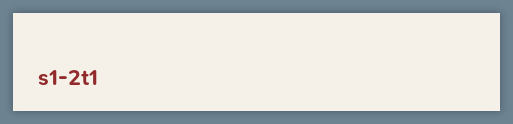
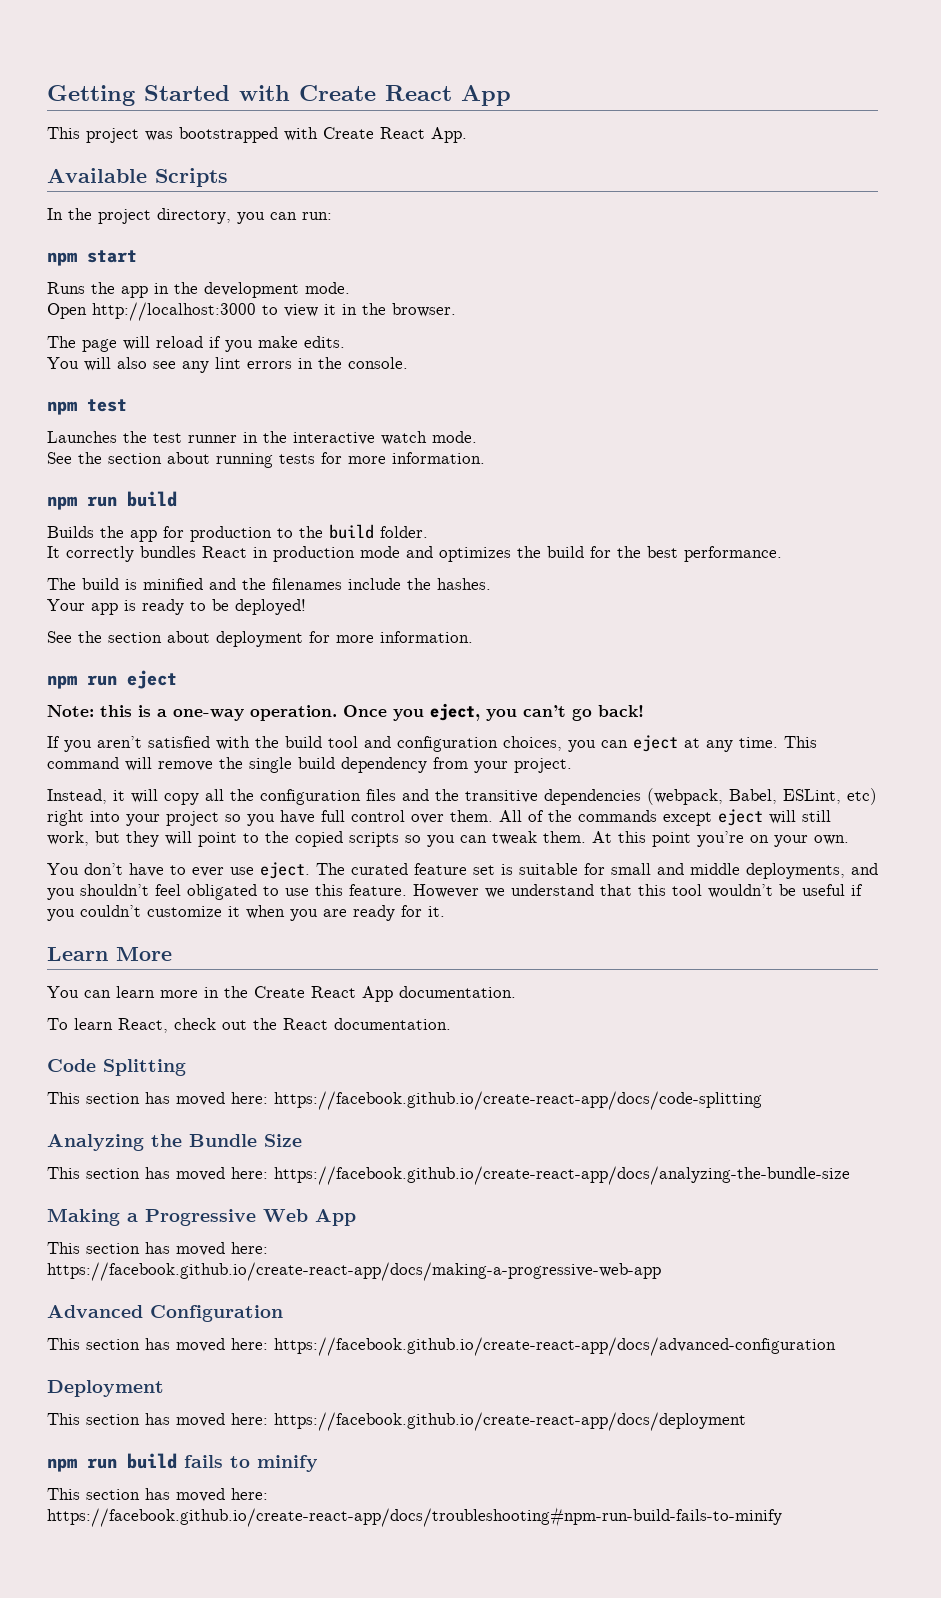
[38,70,98,86] s1-2t1 -> [47,85,511,106] [47,127,467,143] [47,168,228,187] [47,208,332,224] [47,250,137,266] [47,282,350,298] [47,302,456,321] [47,336,345,352] [47,357,408,373] [47,399,127,415] [47,431,477,445] [47,452,485,468] [47,491,177,510] [47,524,428,542] [47,546,782,562] [47,578,491,590] [47,599,306,615] [47,631,473,647] [47,670,177,689] [47,703,644,721] [47,735,817,752] [47,757,572,773] [47,788,877,805] [47,809,831,826] [47,831,849,847] [47,862,878,879] [47,884,863,900] [47,905,445,921] [47,947,172,961] [47,986,516,1002] [47,1018,451,1033] [47,1059,186,1076] [47,1091,762,1110] [47,1134,302,1151] [47,1166,850,1185] [47,1208,356,1226] [47,1242,268,1256] [47,1262,661,1281] [47,1305,283,1322] [47,1337,836,1356] [47,1380,164,1397] [47,1412,746,1431] [47,1453,318,1472] [47,1488,268,1502] [47,1507,782,1527] Getting Started with Create React App // This project was bootstrapped with Create React App. // Available Scripts // In the project directory, you can run: // npm start // Runs the app in the development mode. // Open http://localhost:3000 to view it in the browser. // The page will reload if you make edits. // You will also see any lint errors in the console. // npm test // Launches the test runner in the interactive watch mode. // See the section about running tests for more information. // npm run build // Builds the app for production to the build folder. // It correctly bundles React in production mode and optimizes the build for the best performance. // The build is minified and the filenames include the hashes. // Your app is ready to be deployed! // See the section about deployment for more information. // npm run eject // Note: this is a one-way operation. Once you eject, you can’t go back! // If you aren’t satisfied with the build tool and configuration choices, you can eject at any time. This command will remove the single build dependency from your project. // Instead, it will copy all the configuration files and the transitive dependencies (webpack, Babel, ESLint, etc) right into your project so you have full control over them. All of the commands except eject will still work, but they will point to the copied scripts so you can tweak them. At this point you’re on your own. // You don’t have to ever use eject. The curated feature set is suitable for small and middle deployments, and you shouldn’t feel obligated to use this feature. However we understand that this tool wouldn’t be useful if you couldn’t customize it when you are ready for it. // Learn More // You can learn more in the Create React App documentation. // To learn React, check out the React documentation. // Code Splitting // This section has moved here: https://facebook.github.io/create-react-app/docs/code-splitting // Analyzing the Bundle Size // This section has moved here: https://facebook.github.io/create-react-app/docs/analyzing-the-bundle-size // Making a Progressive Web App // This section has moved here: https://facebook.github.io/create-react-app/docs/making-a-progressive-web-app // Advanced Configuration // This section has moved here: https://facebook.github.io/create-react-app/docs/advanced-configuration // Deployment // This section has moved here: https://facebook.github.io/create-react-app/docs/deployment // npm run build fails to minify // This section has moved here: https://facebook.github.io/create-react-app/docs/troubleshooting#npm-run-build-fails-to-minify

